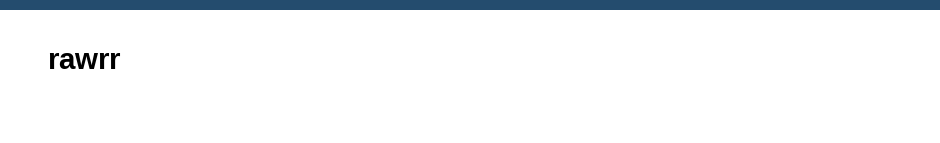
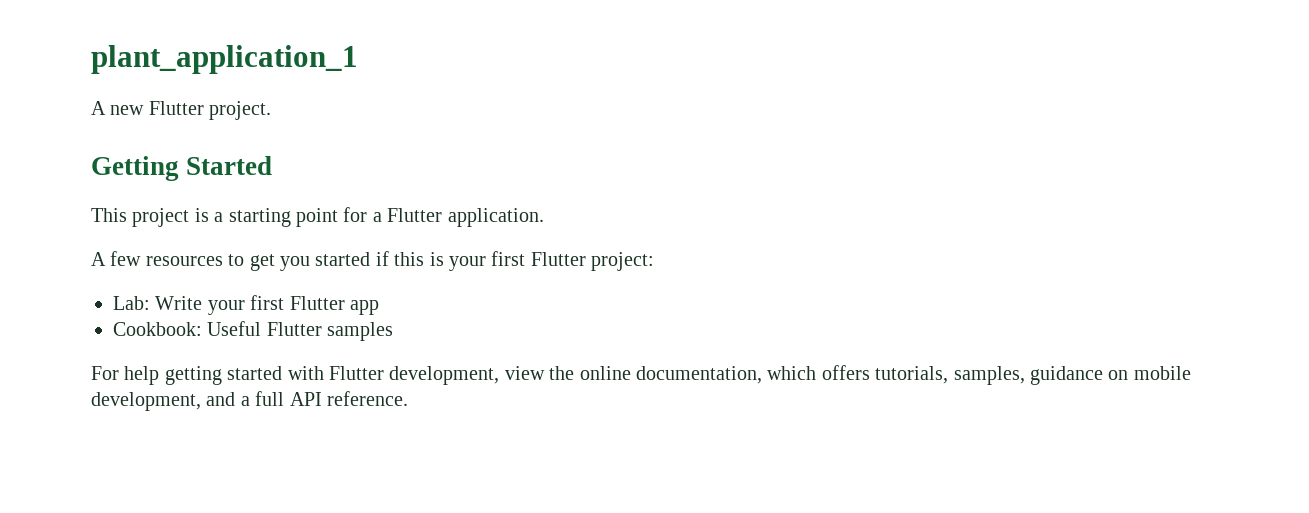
[48,53,121,69] rawrr -> [91,45,358,74] [91,101,272,120] [91,156,273,181] [91,207,544,227] [91,251,655,271] [113,295,379,315] [113,321,394,341] [91,365,1191,385] [91,391,408,411] plant_application_1 // A new Flutter project. // Getting Started // This project is a starting point for a Flutter application. // A few resources to get you started if this is your first Flutter project: // Lab: Write your first Flutter app // Cookbook: Useful Flutter samples // For help getting started with Flutter development, view the online documentation, which offers tutorials, samples, guidance on mobile development, and a full API reference.

